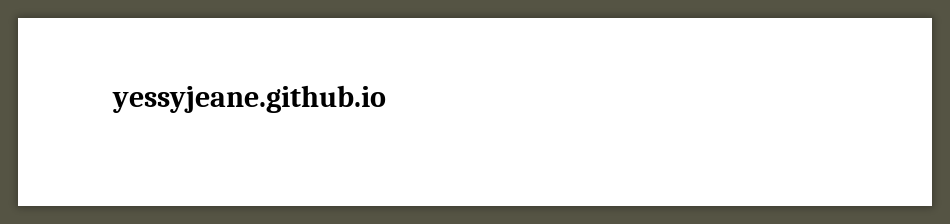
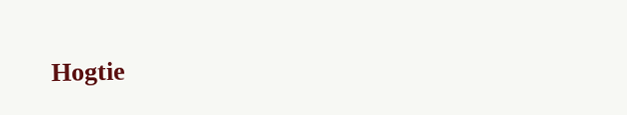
[112,85,386,113] yessyjeane.github.io -> [51,61,126,87] Hogtie

